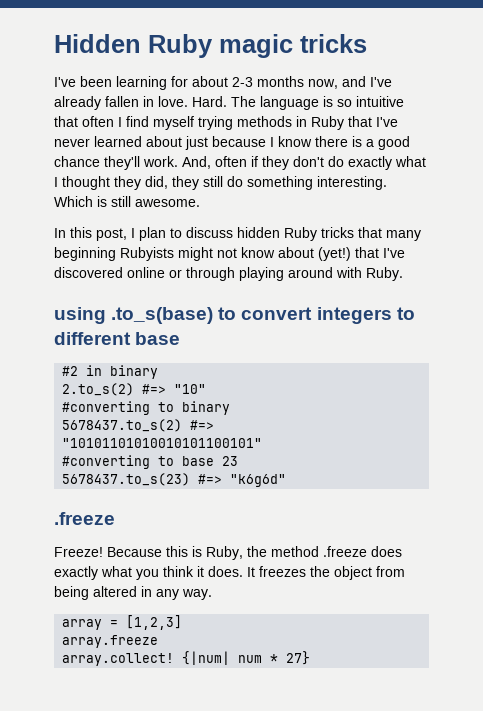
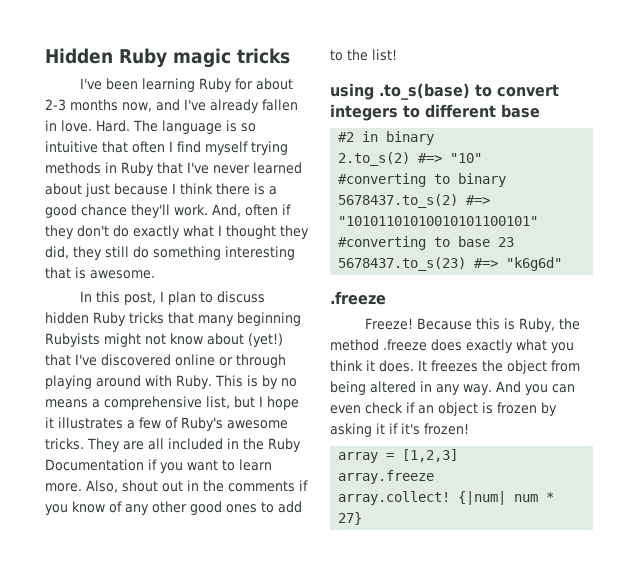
(167, 83) none -> [198,78,232,92] Ruby
[278,136,312,147] know -> [180,183,213,194] think
[317,176,387,190] [54,196,131,207] interesting. Which is still -> [225,246,295,260] [45,267,86,279] interesting that is
(403, 274) none -> [214,375,297,389] [45,396,299,410] [45,417,288,431] [45,438,301,452] [45,459,272,473] [45,480,308,493] [45,501,302,515] [330,49,397,61] This is by no means a comprehensive list, but I hope it illustrates a few of Ruby's awesome tricks. They are all included in the Ruby Documentation if you want to learn more. Also, shout out in the comments if you know of any other good ones to add to the list!
(212, 594) none -> [495,381,575,395] [330,402,557,416] [330,423,469,437] And you can even check if an object is frozen by asking it if it's frozen!

